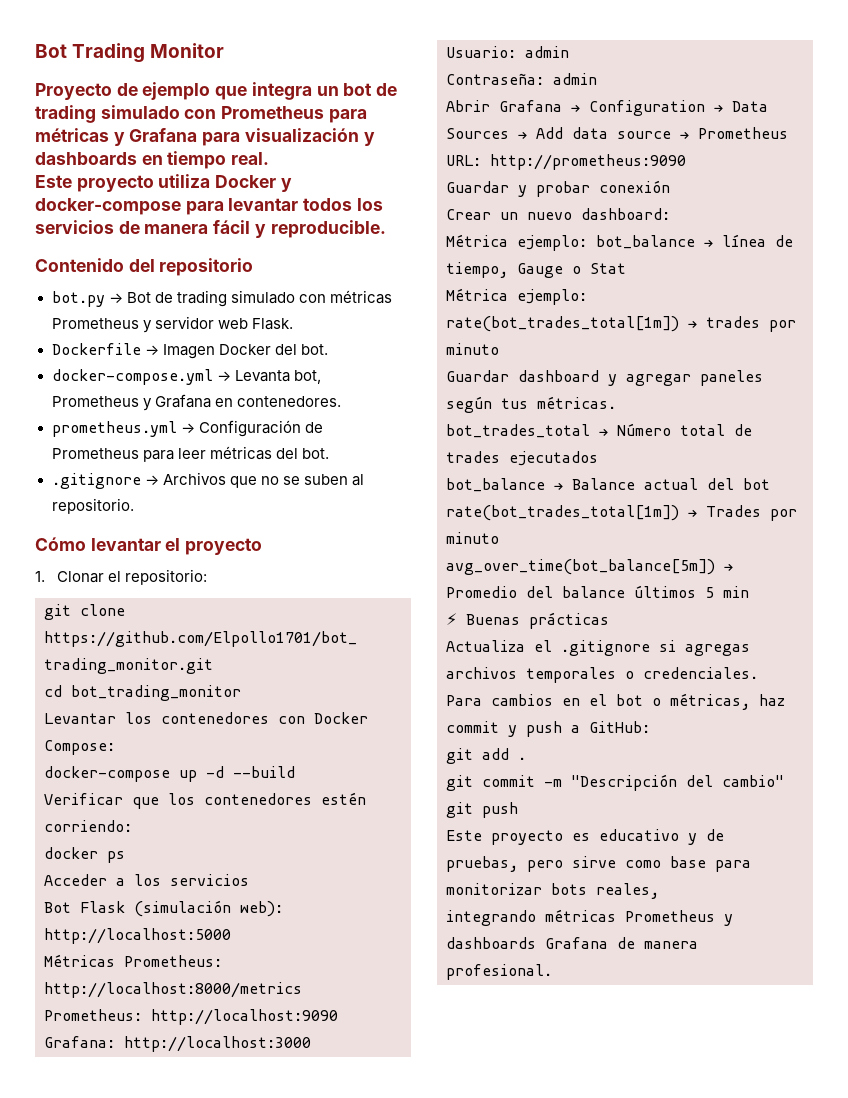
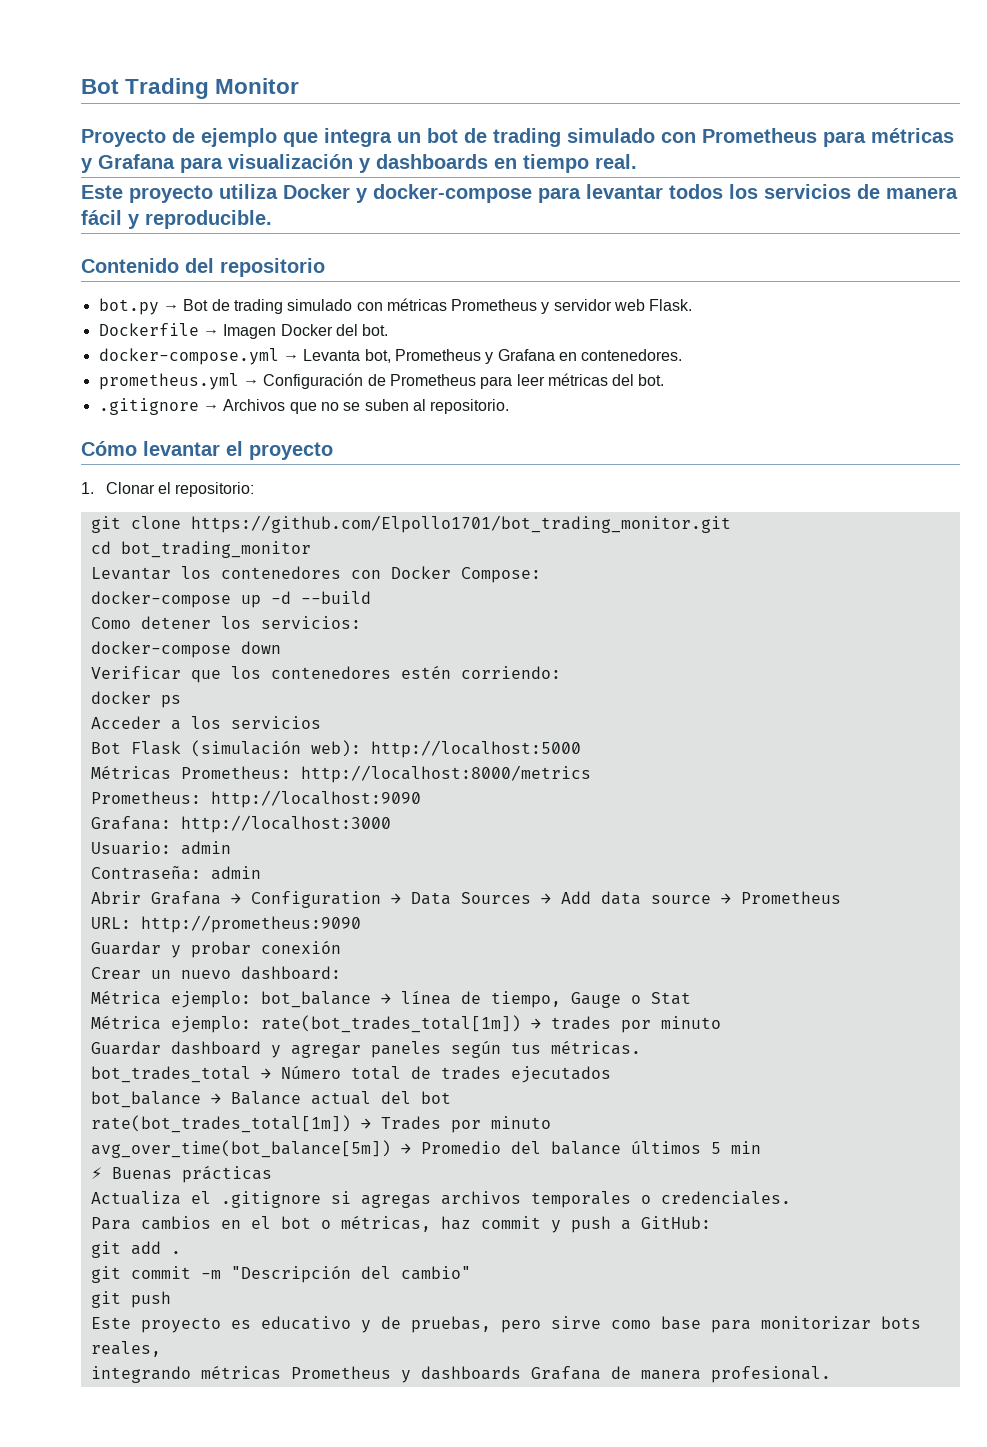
(295, 772) none -> [90,616,361,629] [90,641,281,658] // Como detener los servicios: // docker-compose down

